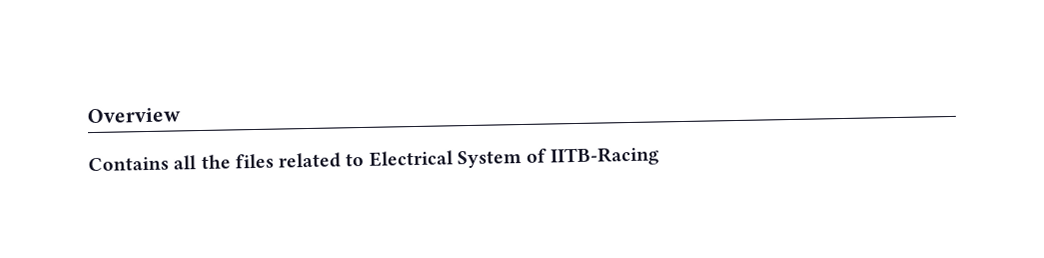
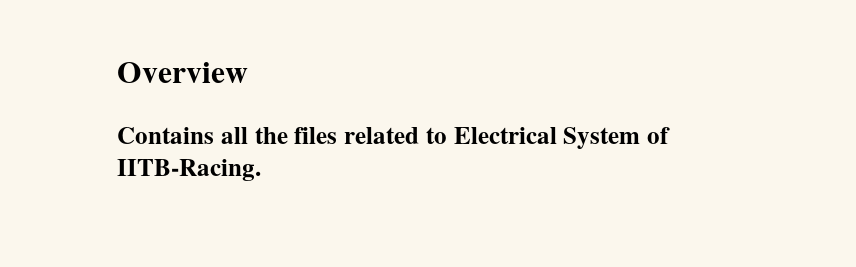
[550,146,660,167] IITB-Racing -> [117,159,261,181] IITB-Racing.

